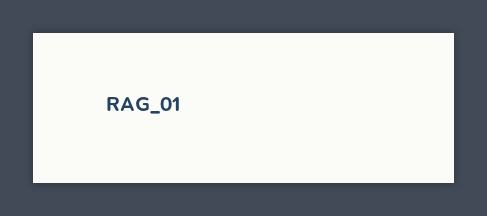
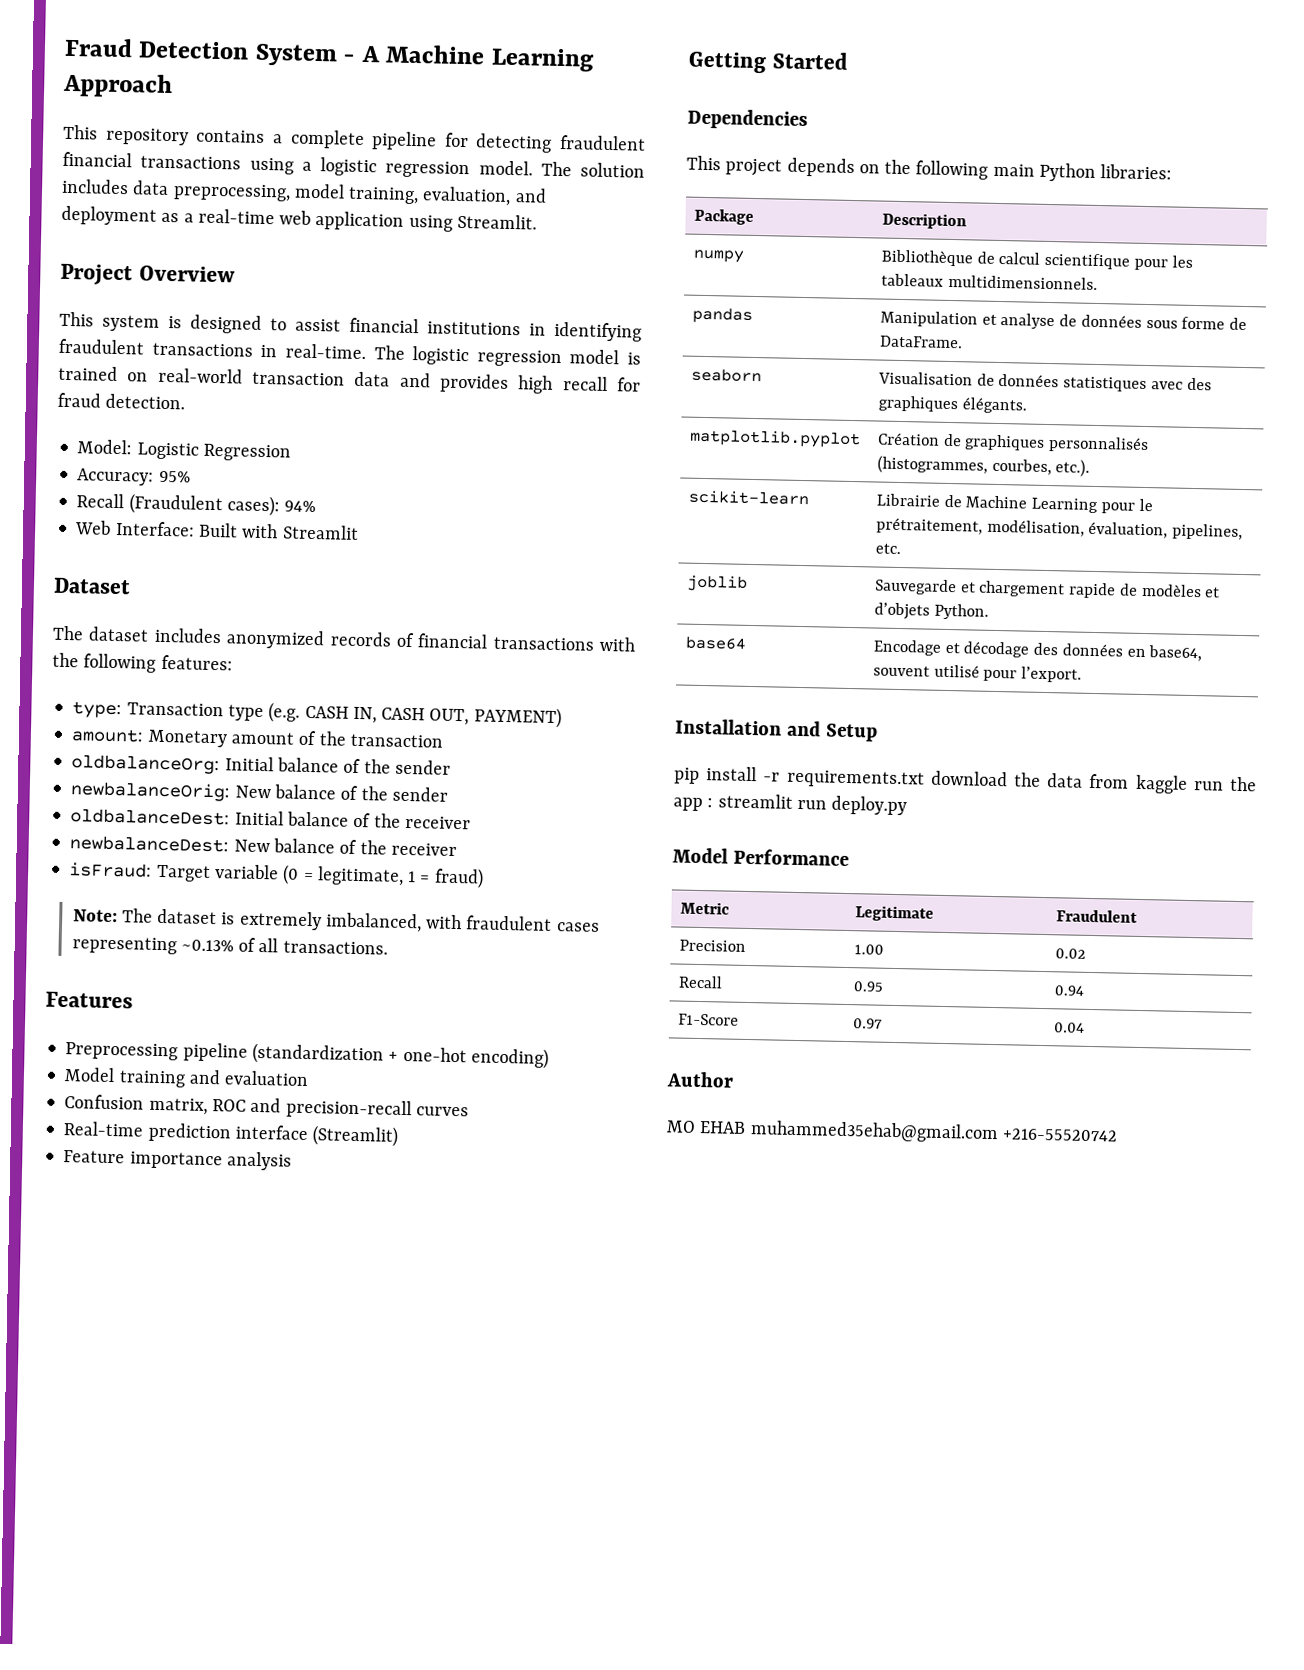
[106,97,180,114] RAG_01 -> [64,37,595,72] [62,72,173,99] [63,124,646,153] [62,151,645,179] [61,178,547,206] [61,205,537,232] [60,263,235,286] [59,311,642,342] [58,338,641,368] [58,365,641,394] [57,392,186,410] [77,439,291,462] [77,468,191,486] [76,493,317,517] [75,520,359,540] [53,577,131,595] [52,625,636,652] [52,652,233,673] [72,701,562,729] [71,728,443,748] [71,754,451,775] [70,781,448,802] [70,808,471,830] [69,835,457,857] [69,862,484,889] [72,908,600,933] [71,936,388,955] [45,991,133,1009] [65,1042,549,1069] [64,1067,310,1088] [64,1094,469,1120] [63,1121,399,1147] [63,1150,292,1171] [688,51,849,74] [687,108,808,131] [686,155,1173,182] [693,208,754,225] [881,212,967,230] [692,249,744,263] [880,249,1193,271] [880,273,1098,290] [691,307,753,324] [879,310,1248,331] [879,335,963,349] [690,368,762,383] [877,371,1212,393] [877,395,1027,414] [688,428,861,449] [877,432,1150,454] [876,455,1091,477] [687,489,810,506] [875,493,1153,514] [875,517,1244,541] [874,543,901,555] [685,574,748,592] [873,578,1221,599] [873,602,989,620] [684,636,747,650] [872,639,1203,662] [872,664,1083,683] [675,718,878,742] [674,766,1257,794] [673,793,908,816] [672,847,849,867] [679,901,729,915] [854,905,934,922] [1055,909,1138,923] [678,939,746,952] [853,944,884,955] [1054,948,1086,959] [677,975,723,989] [852,981,884,992] [1053,985,1085,996] [677,1013,739,1026] [852,1018,883,1029] [1053,1022,1085,1033] [666,1071,734,1088] [666,1120,1118,1144] Fraud Detection System - A Machine Learning Approach // This repository contains a complete pipeline for detecting fraudulent financial transactions using a logistic regression model. The solution includes data preprocessing, model training, evaluation, and deployment as a real-time web application using Streamlit. // Project Overview // This system is designed to assist financial institutions in identifying fraudulent transactions in real-time. The logistic regression model is trained on real-world transaction data and provides high recall for fraud detection. // Model: Logistic Regression // Accuracy: 95% // Recall (Fraudulent cases): 94% // Web Interface: Built with Streamlit // Dataset // The dataset includes anonymized records of financial transactions with the following features: // type: Transaction type (e.g. CASH IN, CASH OUT, PAYMENT) // amount: Monetary amount of the transaction // oldbalanceOrg: Initial balance of the sender // newbalanceOrig: New balance of the sender // oldbalanceDest: Initial balance of the receiver // newbalanceDest: New balance of the receiver // isFraud: Target variable (0 = legitimate, 1 = fraud) // Note: The dataset is extremely imbalanced, with fraudulent cases representing ~0.13% of all transactions. // Features // Preprocessing pipeline (standardization + one-hot encoding) // Model training and evaluation // Confusion matrix, ROC and precision-recall curves // Real-time prediction interface (Streamlit) // Feature importance analysis // Getting Started // Dependencies // This project depends on the following main Python libraries: // Package | Description // numpy | Bibliothèque de calcul scientifique pour les tableaux multidimensionnels. // pandas | Manipulation et analyse de données sous forme de DataFrame. // seaborn | Visualisation de données statistiques avec des graphiques élégants. // matplotlib.pyplot | Création de graphiques personnalisés (histogrammes, courbes, etc.). // scikit-learn | Librairie de Machine Learning pour le prétraitement, modélisation, évaluation, pipelines, etc. // joblib | Sauvegarde et chargement rapide de modèles et d’objets Python. // base64 | Encodage et décodage des données en base64, souvent utilisé pour l’export. // Installation and Setup // pip install -r requirements.txt download the data from kaggle run the app : streamlit run deploy.py // Model Performance // Metric | Legitimate | Fraudulent // Precision | 1.00 | 0.02 // Recall | 0.95 | 0.94 // F1-Score | 0.97 | 0.04 // Author // MO EHAB muhammed35ehab@gmail.com +216-55520742

